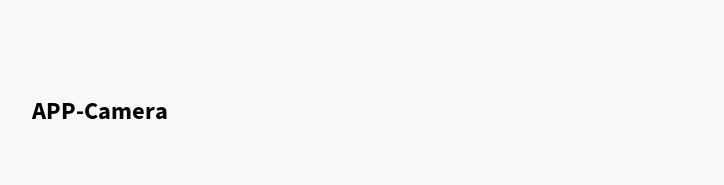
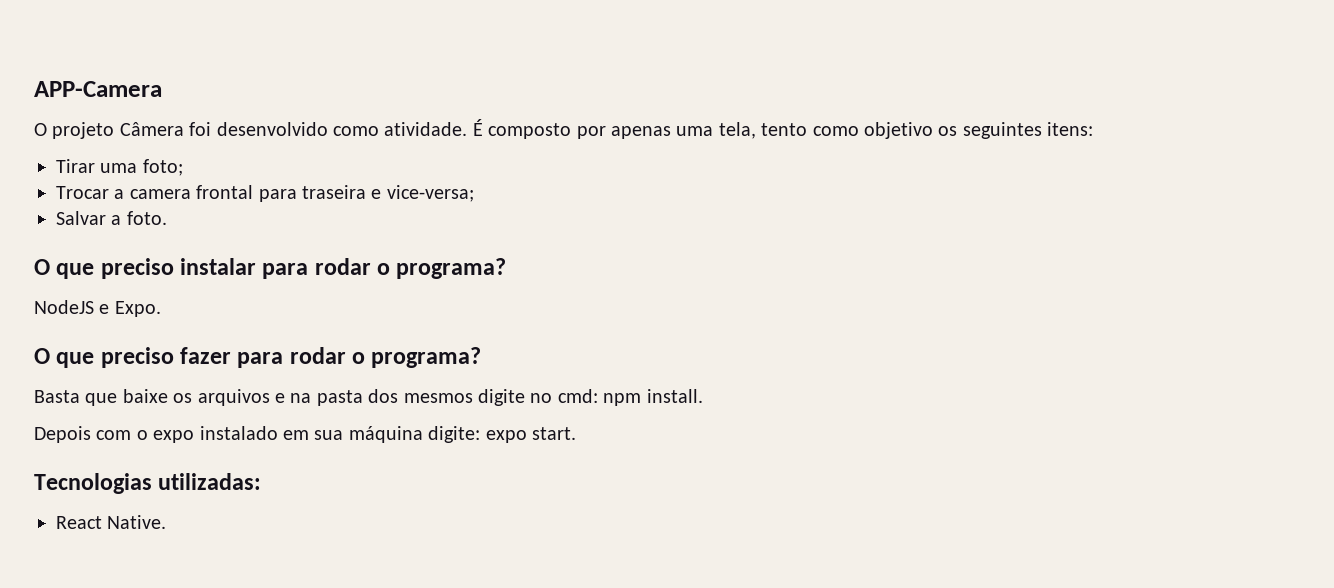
(168, 111) none -> [34,119,1094,139] [56,159,183,176] [56,185,474,202] [56,211,167,225] [34,258,507,279] [34,300,161,317] [34,347,482,368] [34,389,703,406] [34,426,576,443] [34,473,262,494] [56,515,167,529] // O projeto Câmera foi desenvolvido como atividade. É composto por apenas uma tela, tento como objetivo os seguintes itens: // Tirar uma foto; // Trocar a camera frontal para traseira e vice-versa; // Salvar a foto. // O que preciso instalar para rodar o programa? // NodeJS e Expo. // O que preciso fazer para rodar o programa? // Basta que baixe os arquivos e na pasta dos mesmos digite no cmd: npm install. // Depois com o expo instalado em sua máquina digite: expo start. // Tecnologias utilizadas: // React Native.

